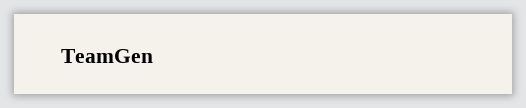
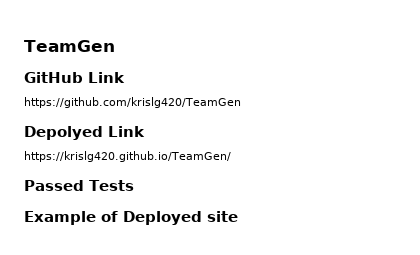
(153, 56) none -> [24,72,125,83] [24,97,241,108] [24,126,145,140] [24,151,231,162] [24,180,134,191] [24,211,238,225] // GitHub Link // https://github.com/krislg420/TeamGen // Depolyed Link // https://krislg420.github.io/TeamGen/ // Passed Tests // Example of Deployed site

